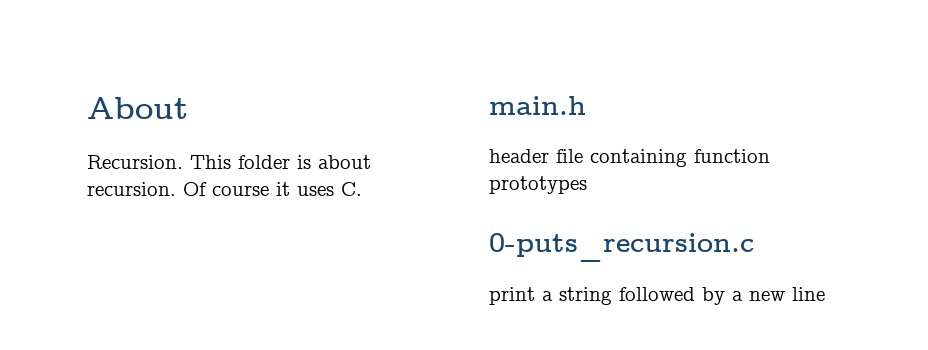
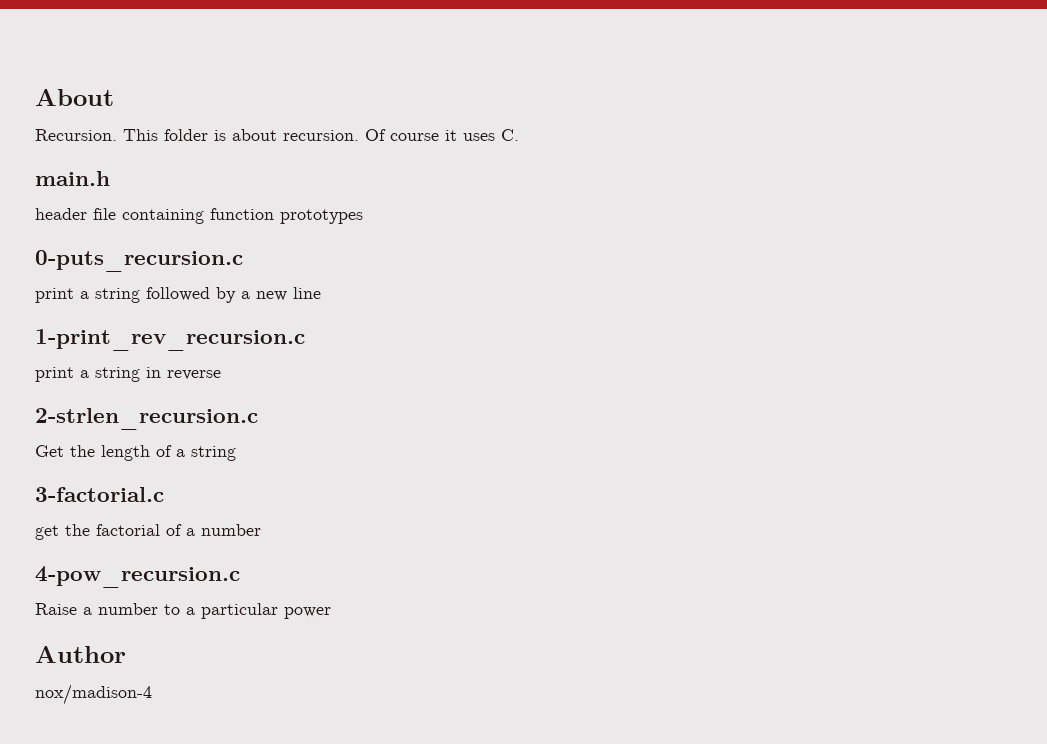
(825, 294) none -> [35,329,305,351] [35,367,221,382] [35,408,258,430] [35,445,236,461] [35,487,164,502] [35,524,261,540] [35,566,240,588] [35,603,331,619] [35,646,126,663] [35,684,152,705] // 1-print_rev_recursion.c // print a string in reverse // 2-strlen_recursion.c // Get the length of a string // 3-factorial.c // get the factorial of a number // 4-pow_recursion.c // Raise a number to a particular power // Author // nox/madison-4

